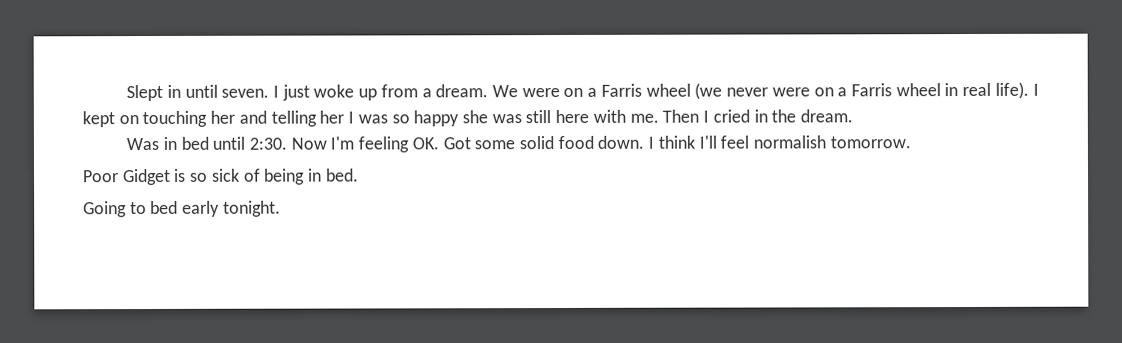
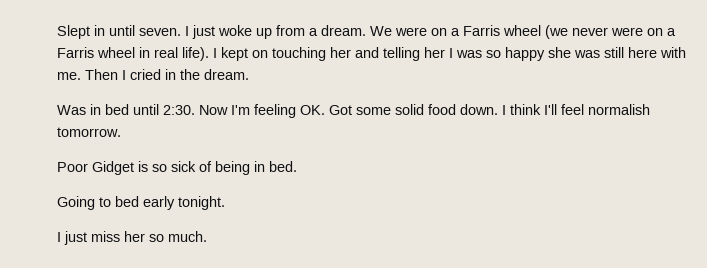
(281, 208) none -> [57,231,207,245] // I just miss her so much.

